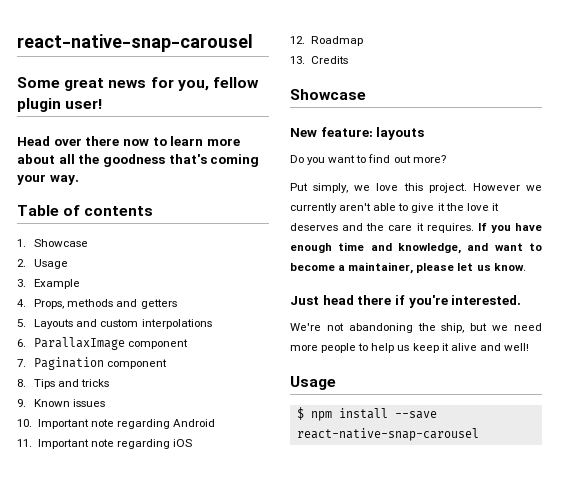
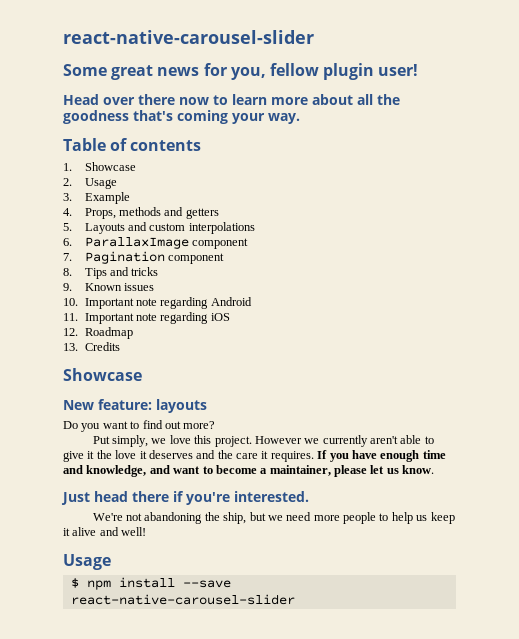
[17,34,253,52] react-native-snap-carousel -> [63,30,314,44] react-native-carousel-slider
[296,428,479,441] react-native-snap-carousel -> [70,594,295,605] react-native-carousel-slider

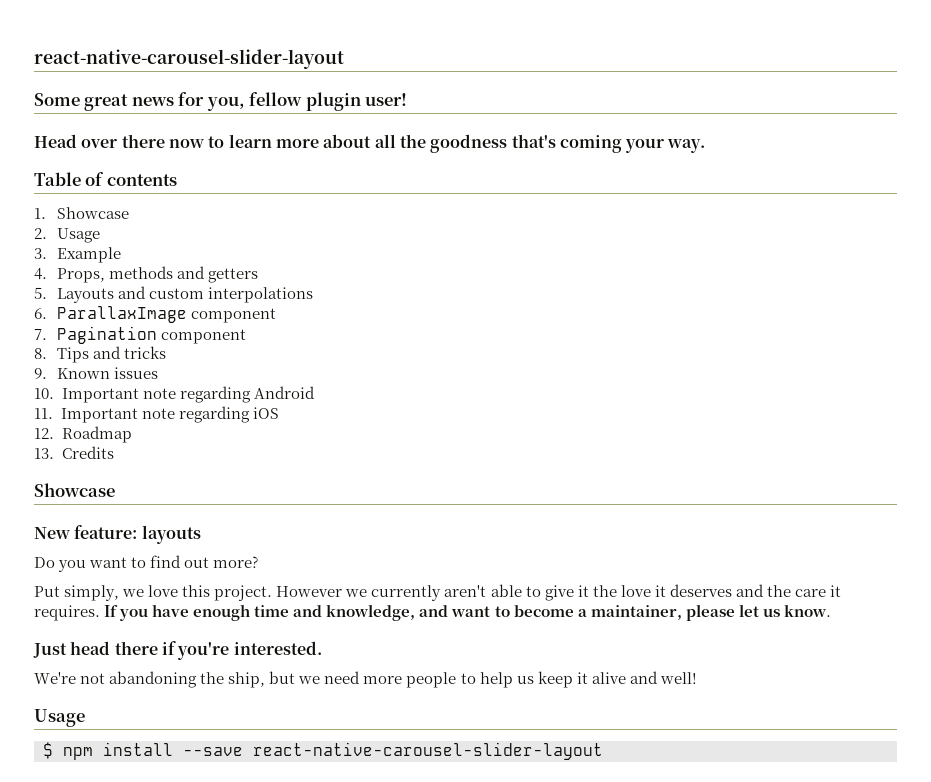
[63,30,314,44] react-native-carousel-slider -> [34,49,344,69] react-native-carousel-slider-layout
[70,594,295,605] react-native-carousel-slider -> [253,742,603,760] react-native-carousel-slider-layout

